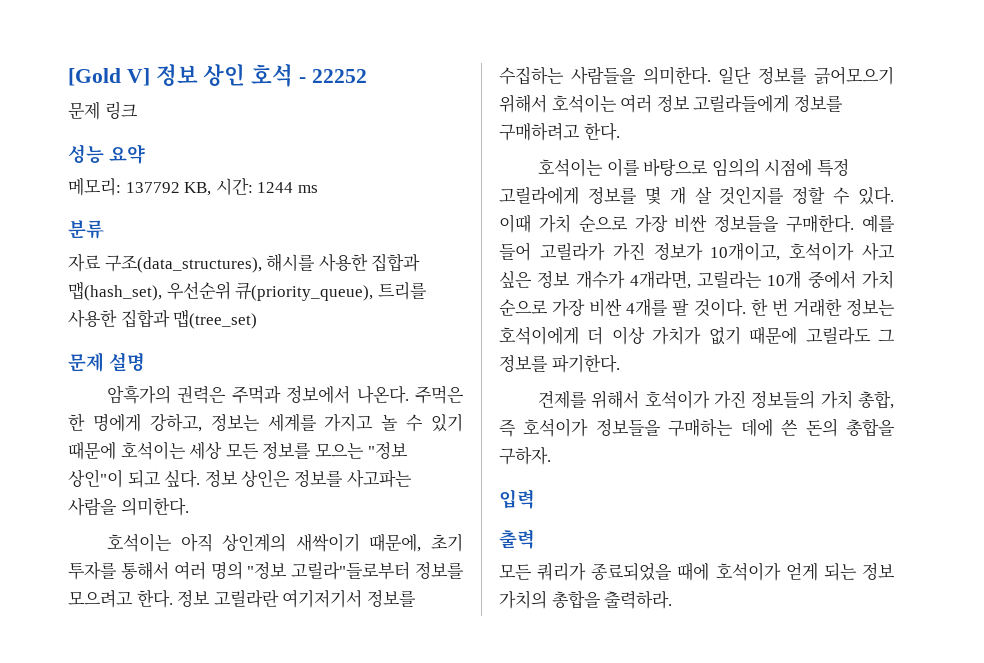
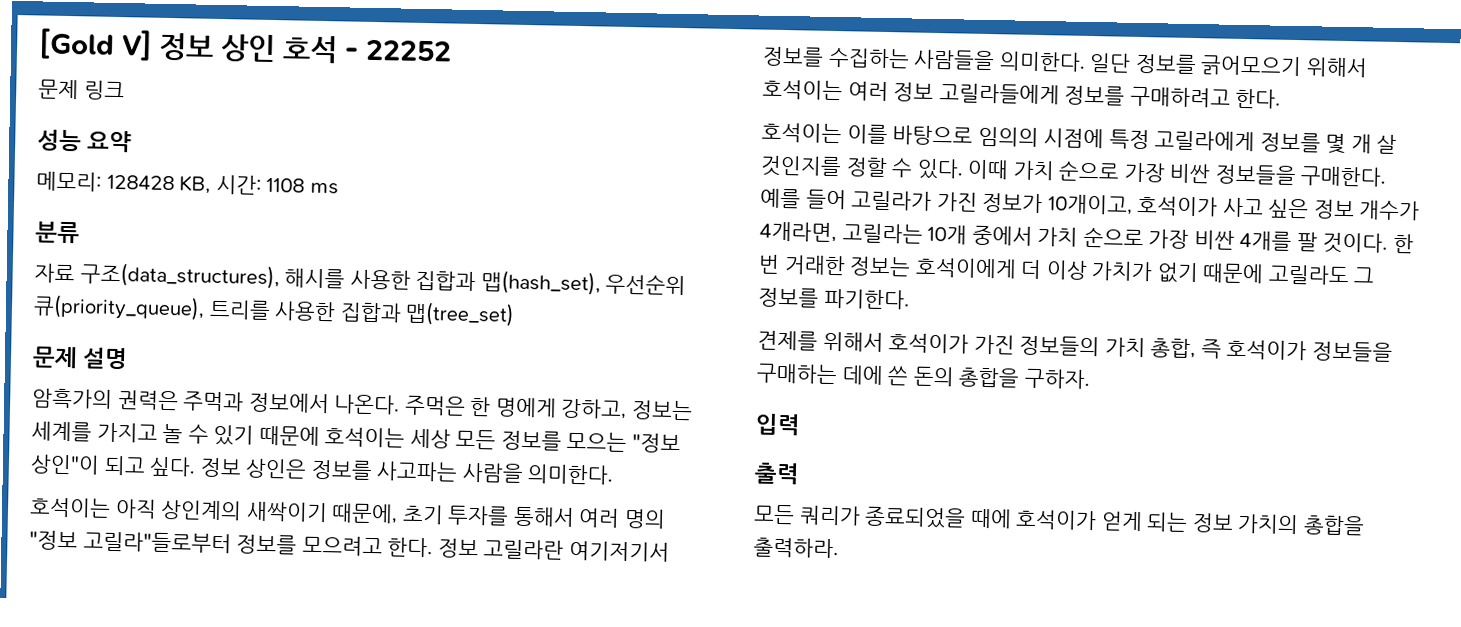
[125,182,180,193] 137792 -> [106,174,175,191] 128428
[257,182,294,193] 1244 -> [266,177,306,193] 1108

